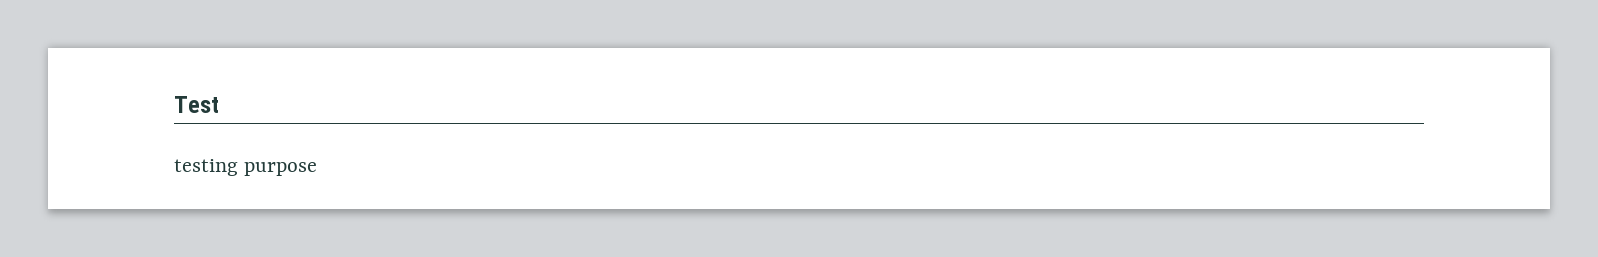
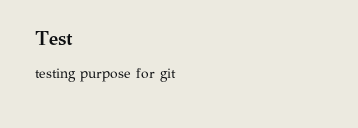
(318, 169) none -> [136,68,176,82] for git

